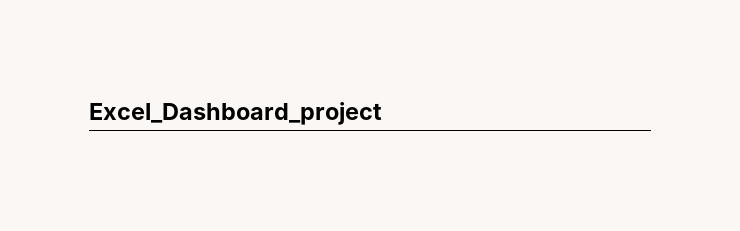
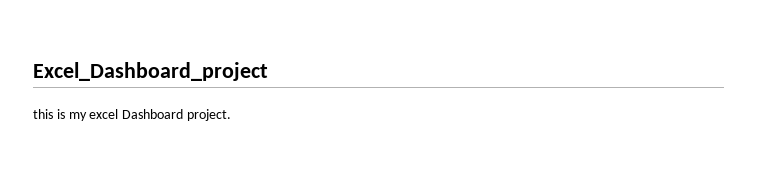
(382, 113) none -> [33,109,231,121] // this is my excel Dashboard project.

